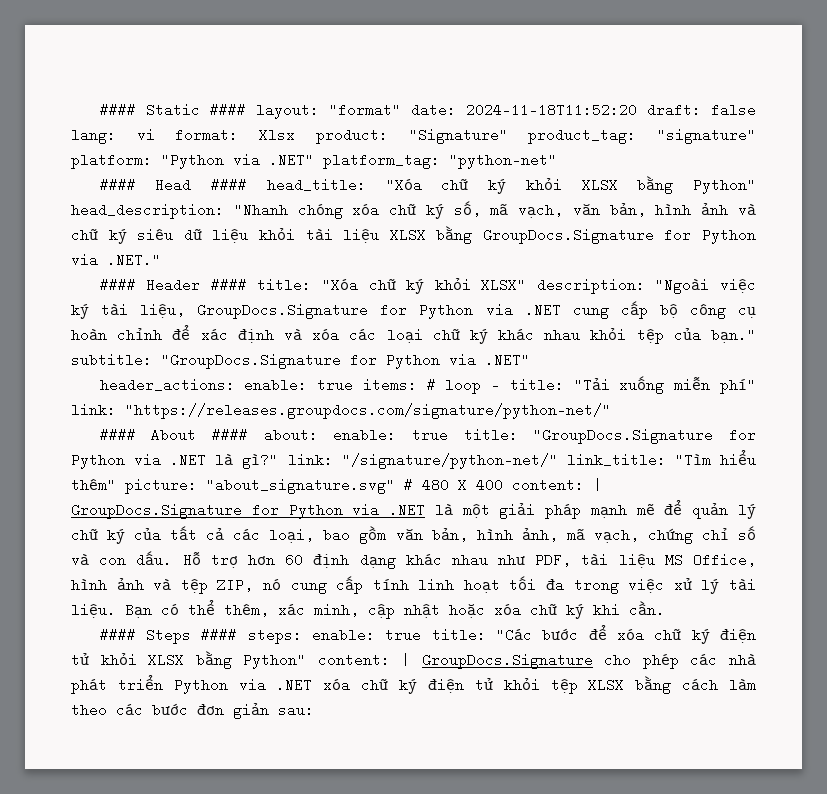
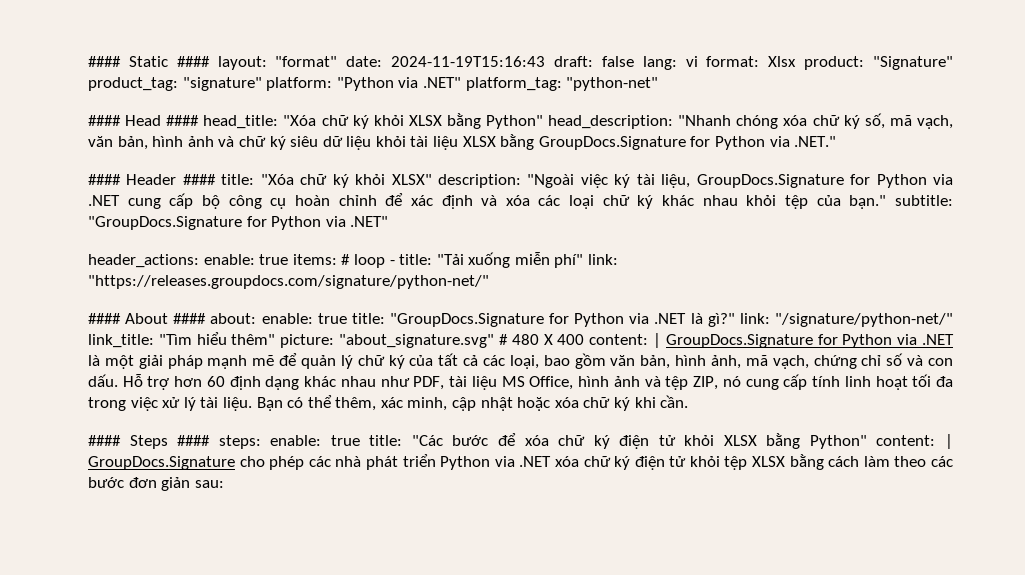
[465,103,637,117] 2024-11-18T11:52:20 -> [391,56,546,67] 2024-11-19T15:16:43

